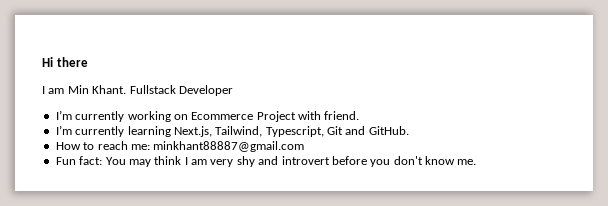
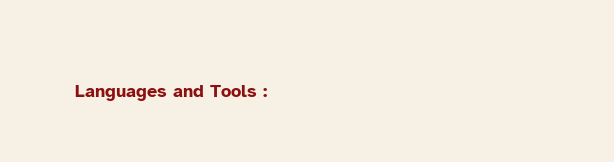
[42,57,88,67] [42,85,233,96] [55,110,360,122] [55,125,409,137] [55,141,305,152] [55,156,477,167] Hi there // I am Min Khant. Fullstack Developer // I’m currently working on Ecommerce Project with friend. // I’m currently learning Next.js, Tailwind, Typescript, Git and GitHub. // How to reach me: minkhant88887@gmail.com // Fun fact: You may think I am very shy and introvert before you don't know me. -> [75,85,267,101] Languages and Tools :

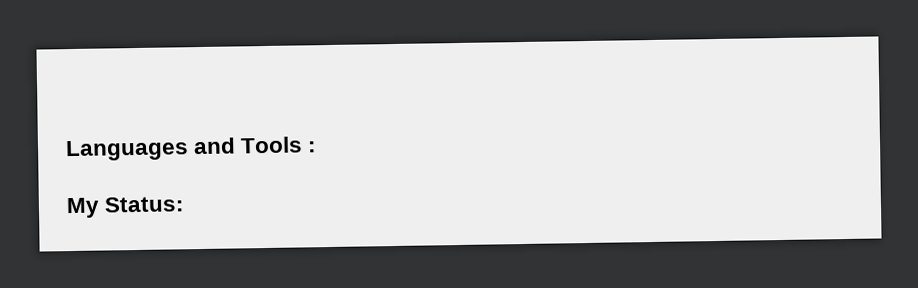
(267, 92) none -> [66,196,186,219] // My Status:

